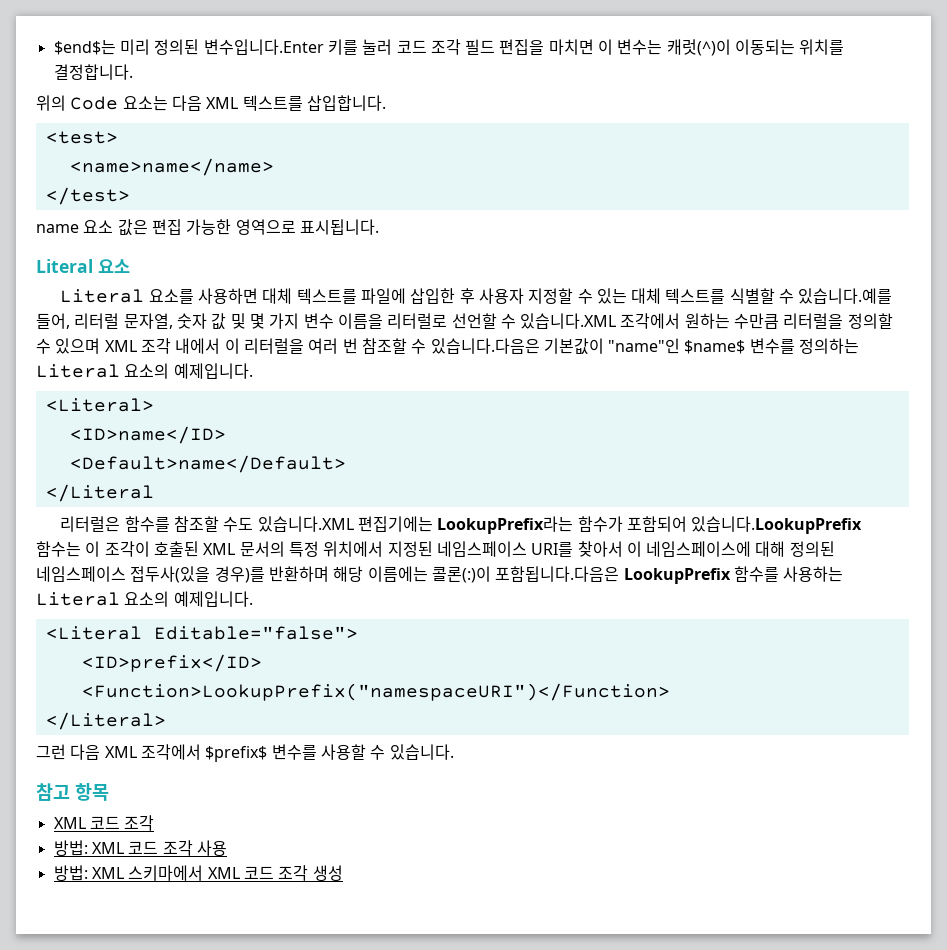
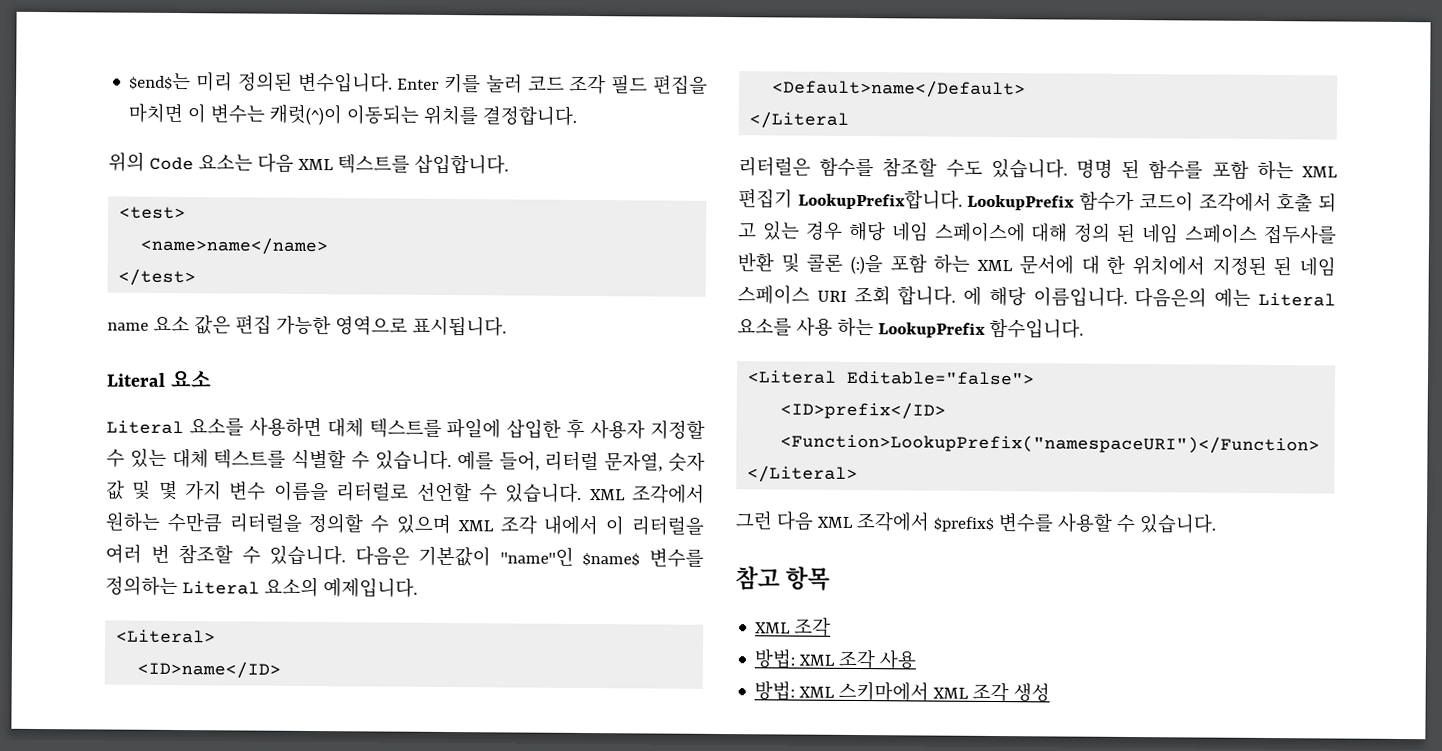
[203,39,324,55] 변수입니다.Enter -> [297,71,440,93] 변수입니다. Enter
[798,288,893,304] 있습니다.예를 -> [374,449,494,471] 있습니다. 예를
[520,313,617,329] 있습니다.XML -> [505,482,626,503] 있습니다. XML
[430,338,540,354] 있습니다.다음은 -> [269,544,410,566] 있습니다. 다음은
[257,516,863,534] [36,541,835,557] [36,566,844,584] [36,591,253,607] 있습니다.XML 편집기에는 LookupPrefix라는 함수가 포함되어 있습니다.LookupPrefix 함수는 이 조각이 호출된 XML 문서의 특정 위치에서 지정된 네임스페이스 URI를 찾아서 이 네임스페이스에 대해 정의된 네임스페이스 접두사(있을 경우)를 반환하며 해당 이름에는 콜론(:)이 포함됩니다.다음은 LookupPrefix 함수를 사용하는 Literal 요소의 예제입니다. -> [990,157,1338,181] [738,188,1337,213] [738,221,1337,245] [737,253,1336,277] [737,285,1336,308] [737,317,1084,339] 있습니다. 명명 된 함수를 포함 하는 XML 편집기 LookupPrefix합니다. LookupPrefix 함수가 코드이 조각에서 호출 되 고 있는 경우 해당 네임 스페이스에 대해 정의 된 네임 스페이스 접두사를 반환 및 콜론 (:)을 포함 하는 XML 문서에 대 한 위치에서 지정된 된 네임 스페이스 URI 조회 합니다. 에 해당 이름입니다. 다음은의 예는 Literal 요소를 사용 하는 LookupPrefix 함수입니다.
[89,816,120,829] 코드 -> (792, 628) none
[128,841,159,854] 코드 -> (836, 660) none
[243,866,274,879] 코드 -> (970, 693) none

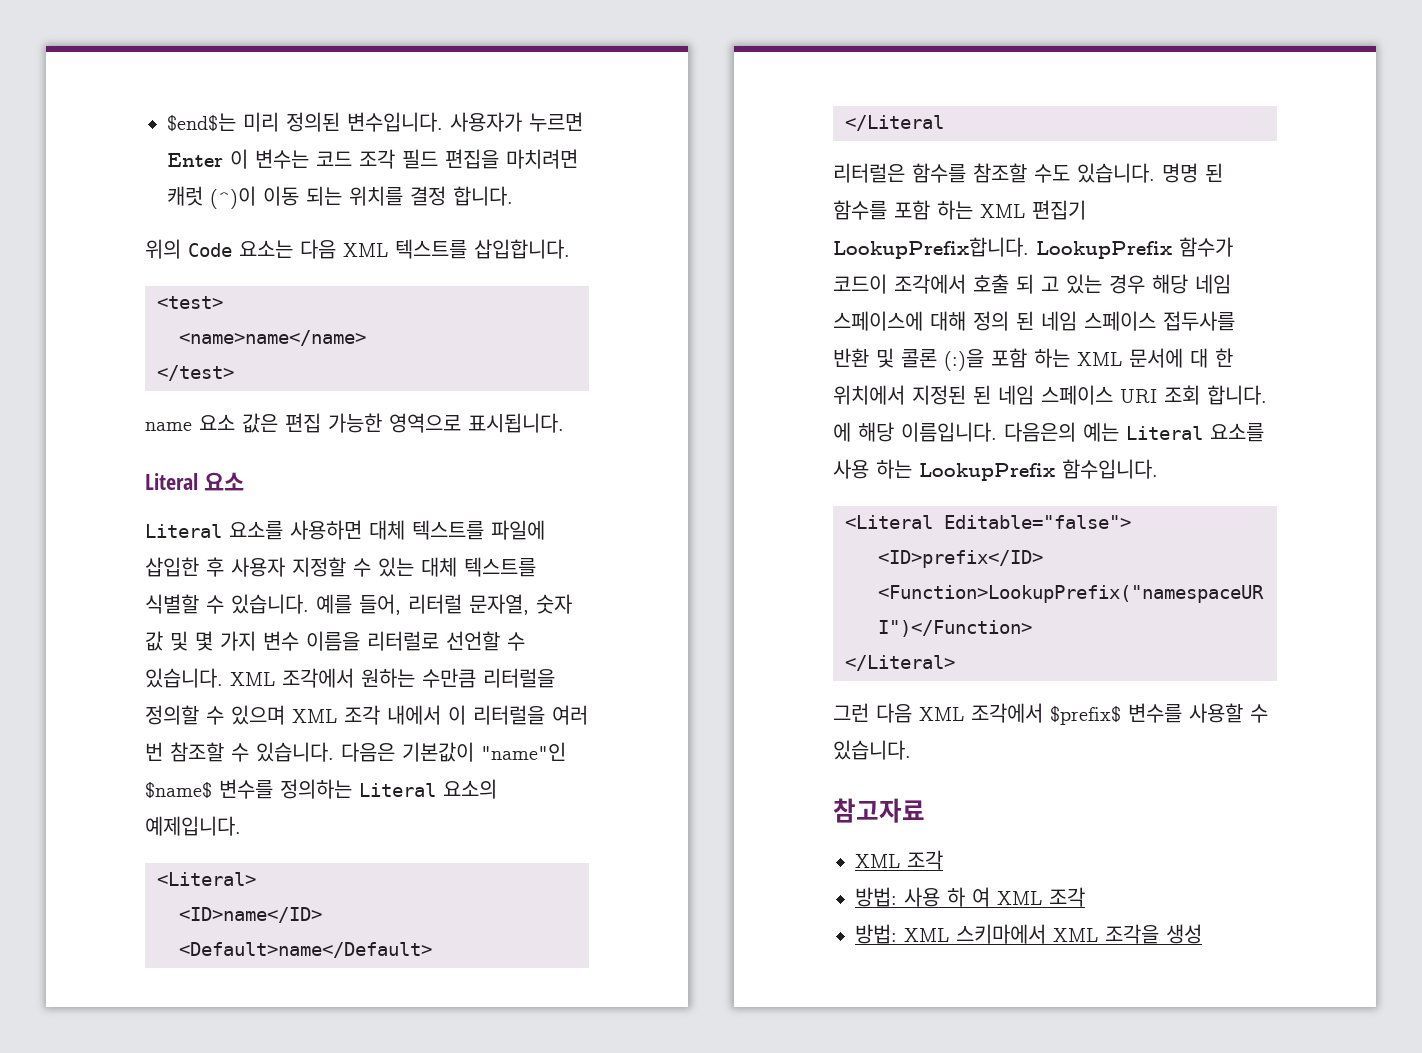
[397,73,708,95] [128,103,578,126] Enter 키를 눌러 코드 조각 필드 편집을 마치면 이 변수는 캐럿(^)이 이동되는 위치를 결정합니다. -> [450,112,583,132] [167,149,578,169] [167,186,513,209] 사용자가 누르면 Enter 이 변수는 코드 조각 필드 편집을 마치려면 캐럿 (^)이 이동 되는 위치를 결정 합니다.
[735,566,831,591] [755,617,832,637] [754,648,917,670] 참고 항목 // XML 조각 // 방법: XML 조각 사용 -> [833,798,925,823] [855,850,943,870] [855,887,1085,907] 참고자료 // XML 조각 // 방법: 사용 하 여 XML 조각
[972,682,1010,703] 조각 -> [1105,924,1159,944] 조각을

